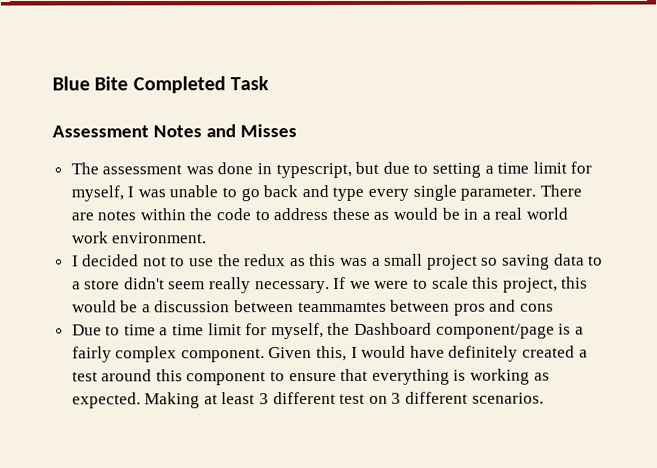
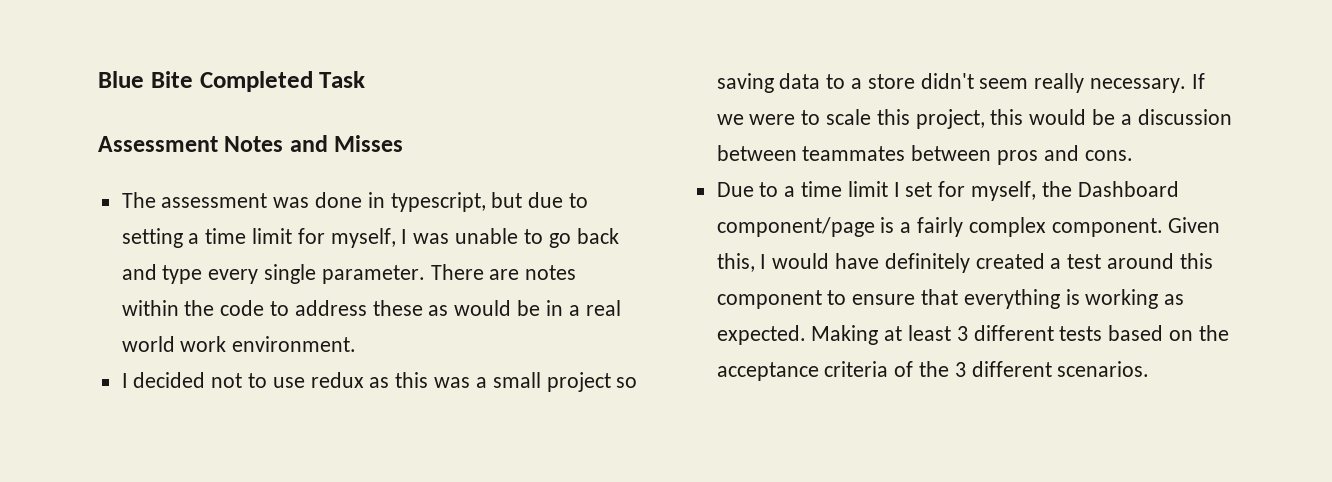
[217,254,241,267] the -> (305, 382) none
[297,301,387,313] teammamtes -> [802,146,906,161] teammates
[520,303,555,312] cons -> [1084,150,1133,161] cons.
[123,323,242,336] time a time limit -> [784,181,933,197] a time limit I set
[339,393,388,404] test on -> [1059,325,1229,341] [716,361,950,381] tests based on the acceptance criteria of the

